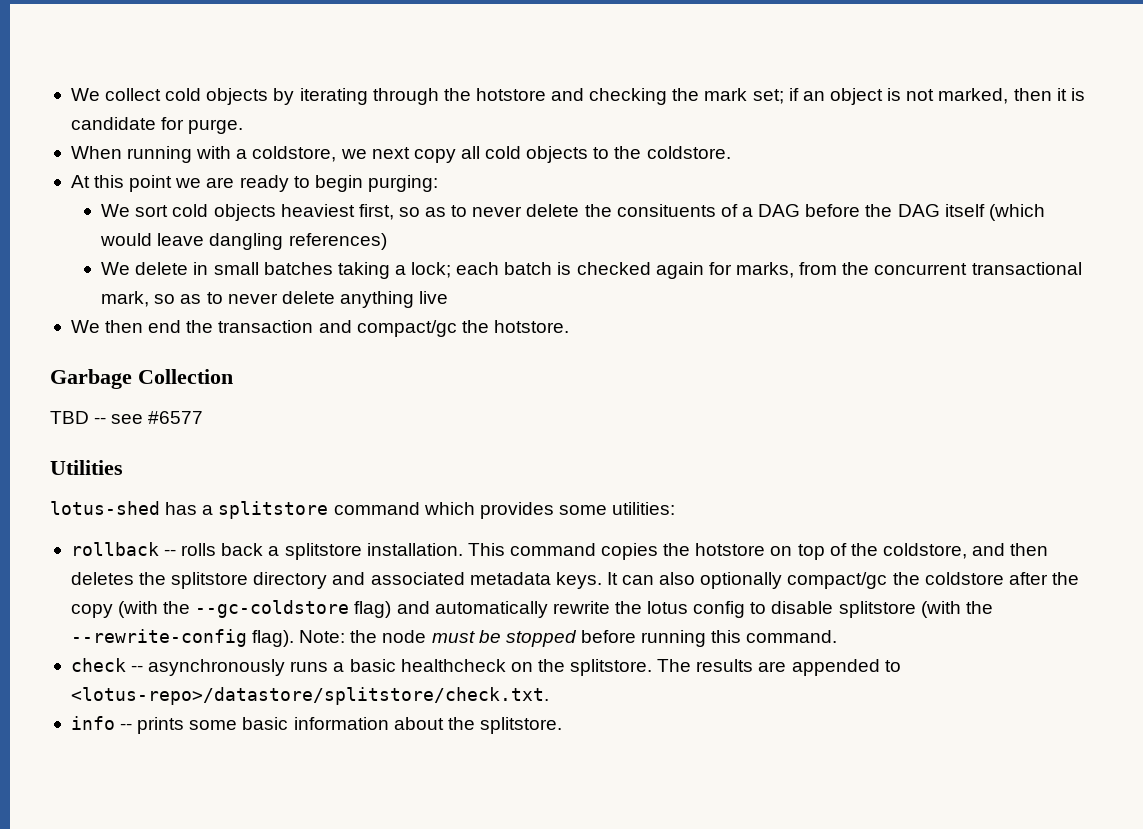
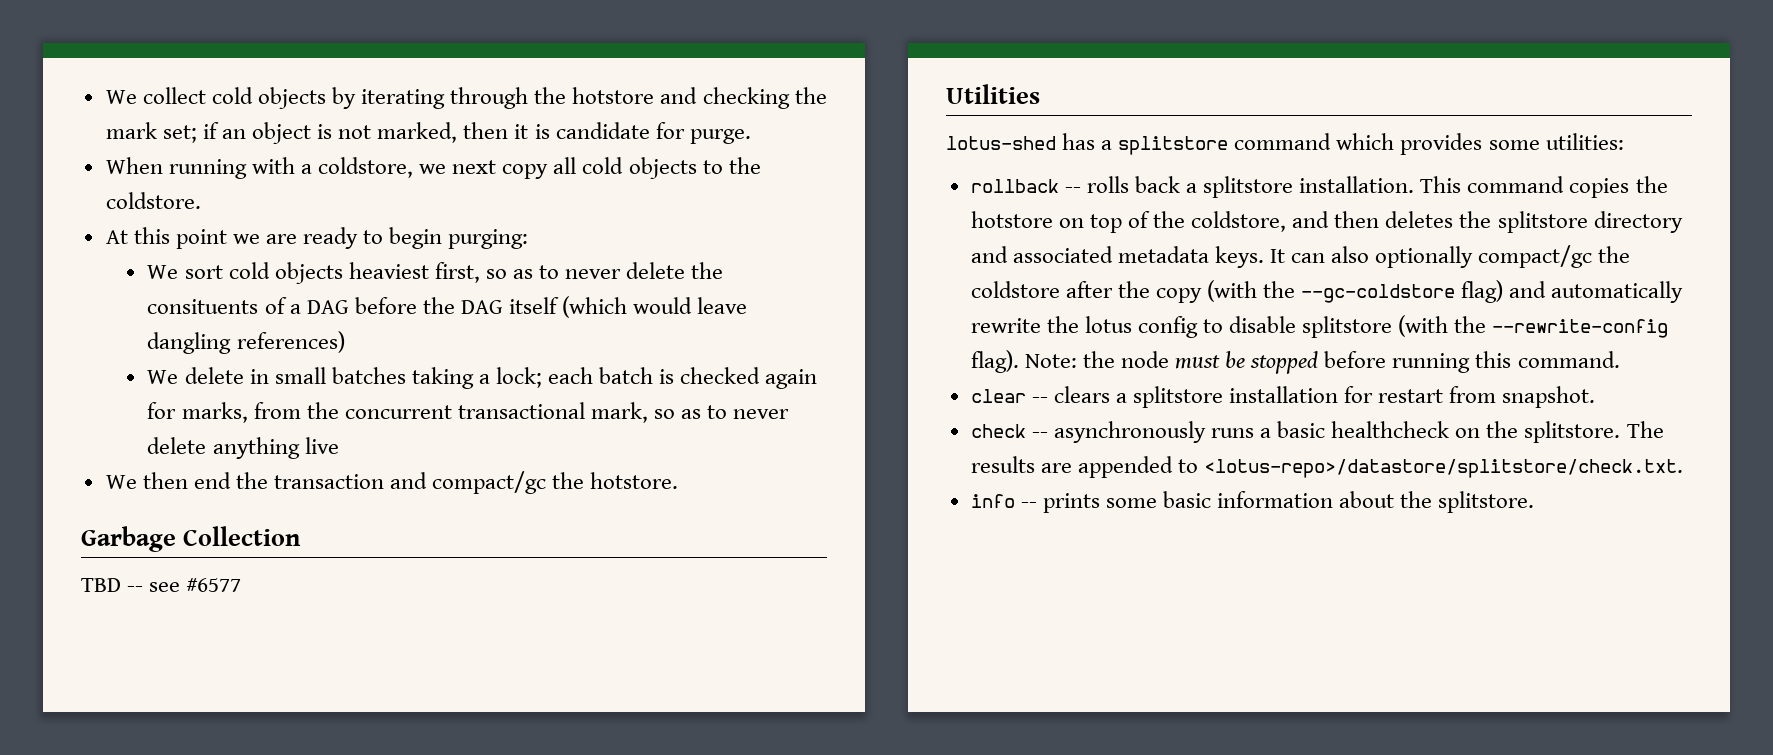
(838, 636) none -> [970,386,1596,408] // clear -- clears a splitstore installation for restart from snapshot.

